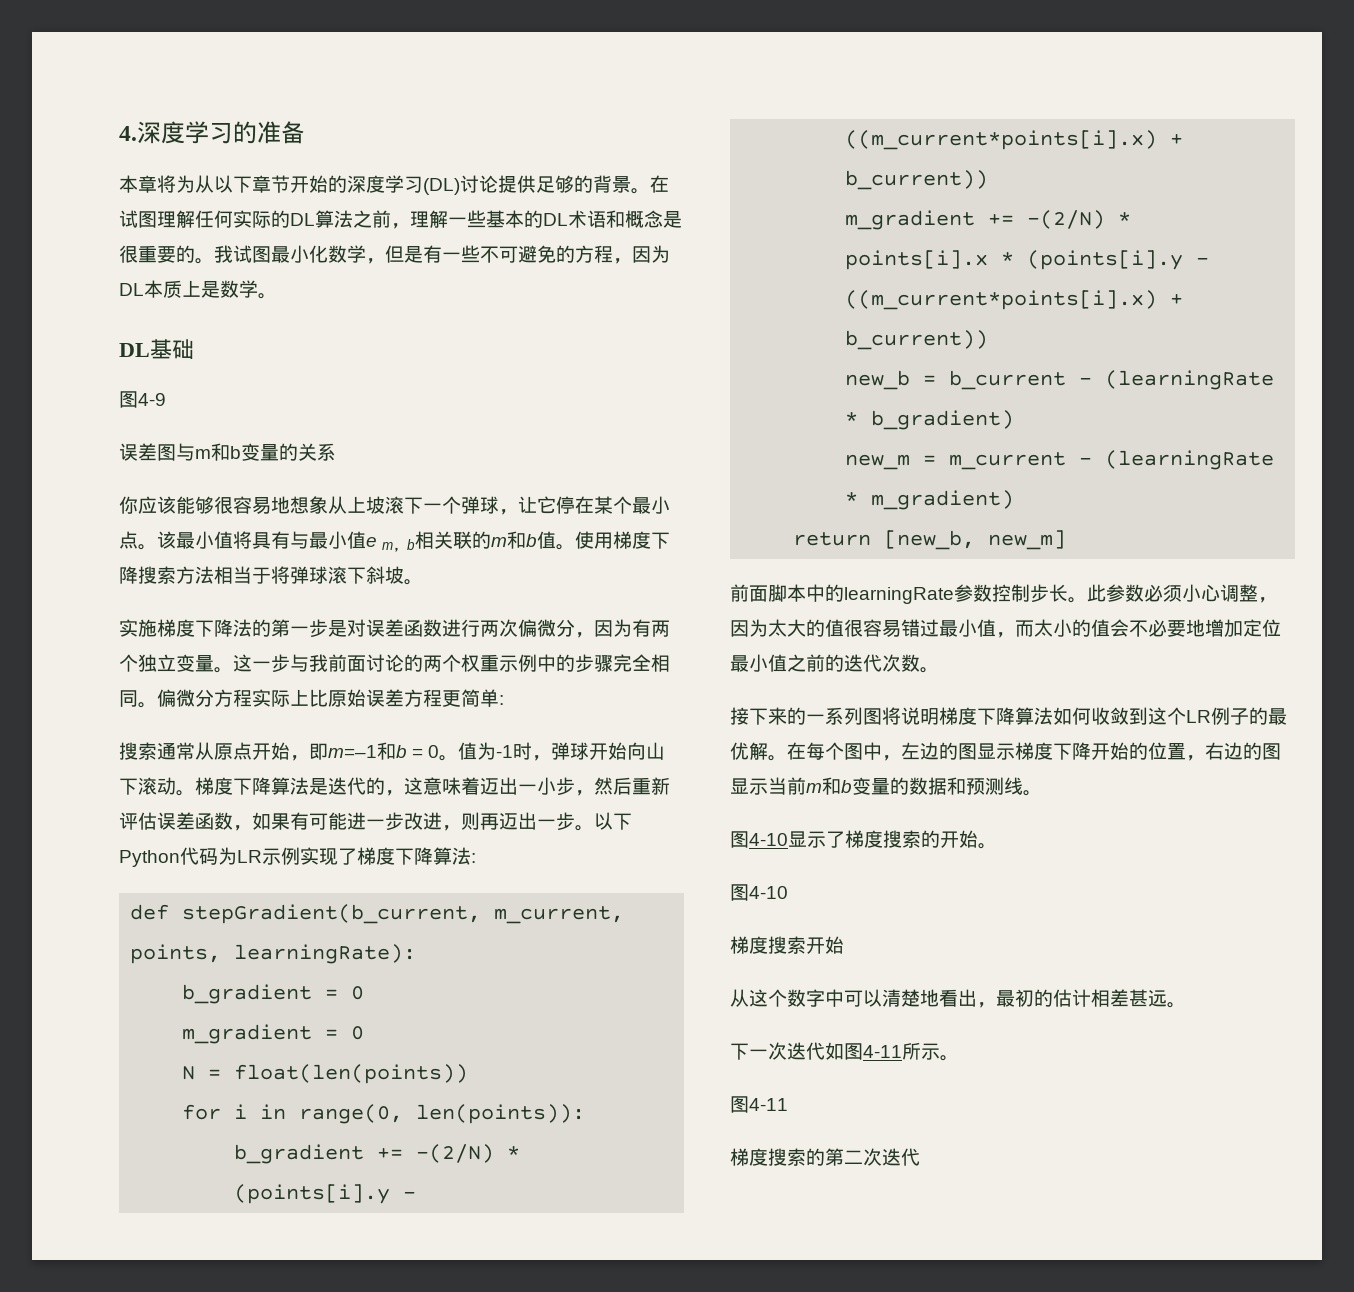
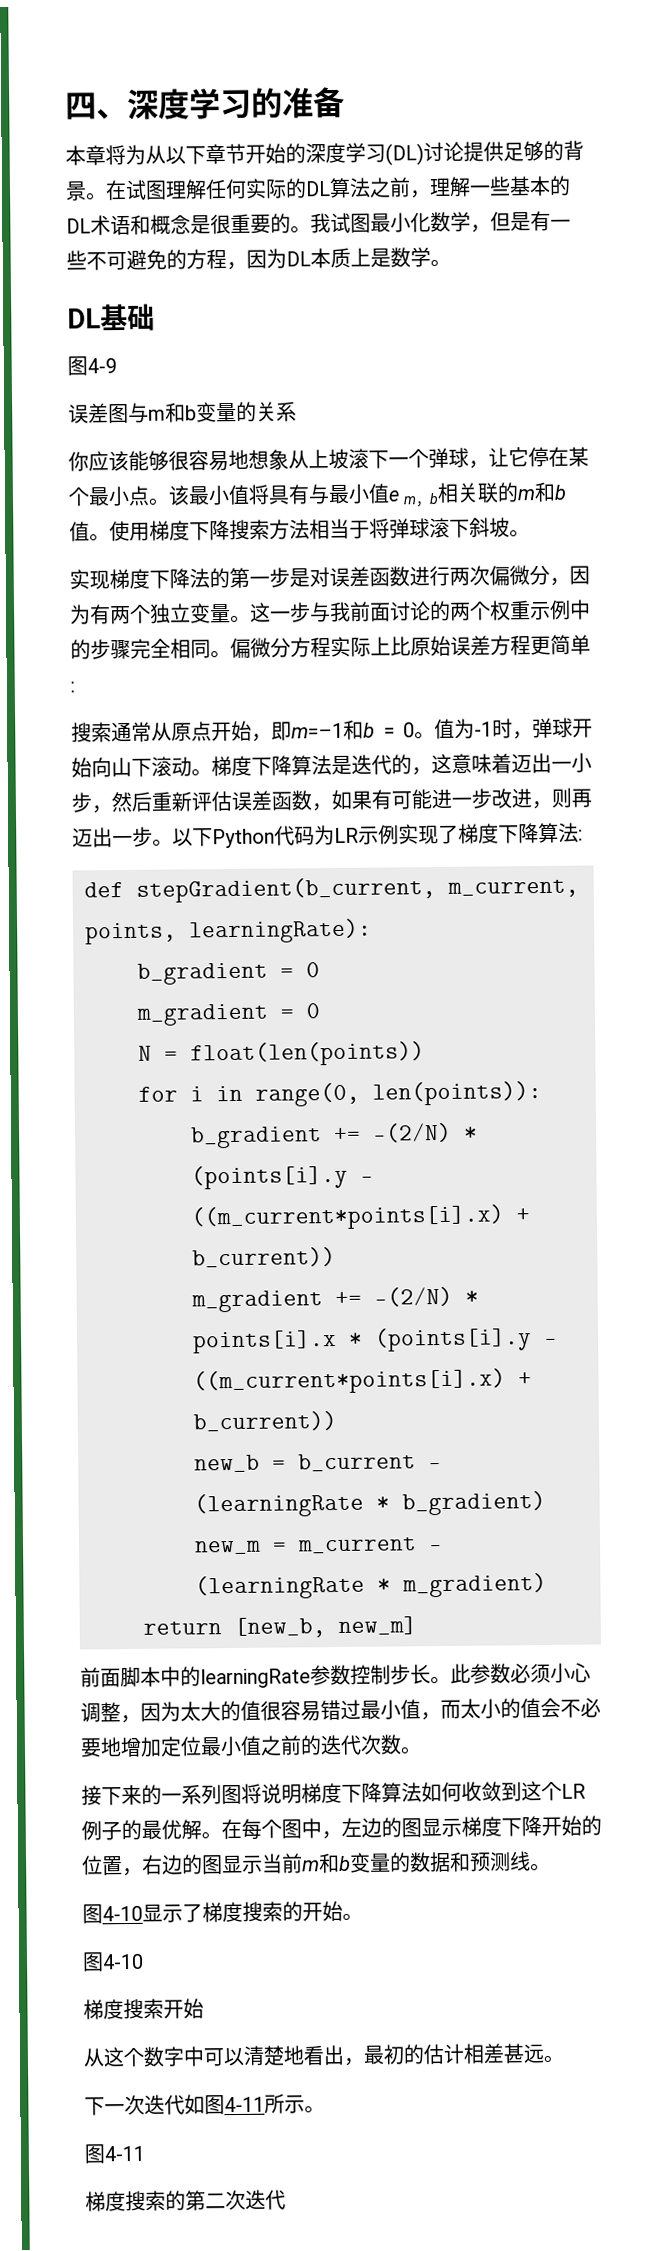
[119,126,137,141] 4. -> [65,92,128,120] 四、
[138,619,157,637] 施 -> [89,570,110,590] 现

